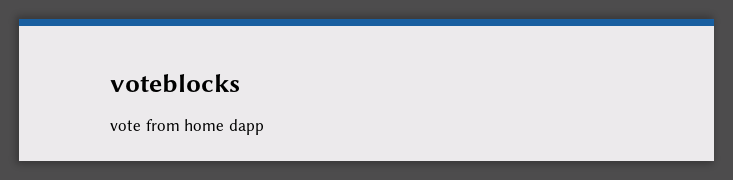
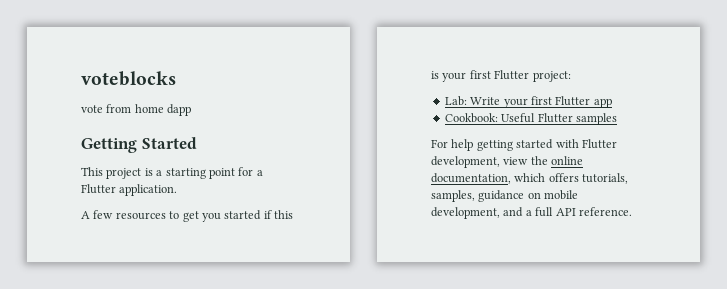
(264, 127) none -> [81,137,197,153] [81,167,263,179] [81,184,178,196] [81,210,293,222] [431,70,571,82] [444,96,612,108] [444,113,617,125] [431,139,617,151] [431,156,584,168] [431,173,629,184] [431,190,579,202] [431,207,632,219] // Getting Started // This project is a starting point for a Flutter application. // A few resources to get you started if this is your first Flutter project: // Lab: Write your first Flutter app // Cookbook: Useful Flutter samples // For help getting started with Flutter development, view the online documentation, which offers tutorials, samples, guidance on mobile development, and a full API reference.

